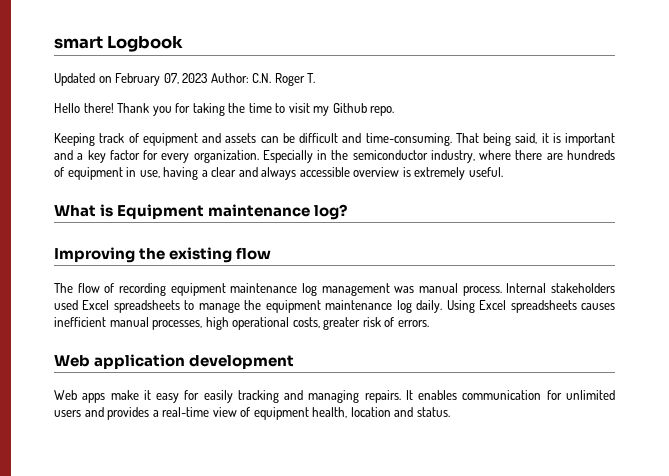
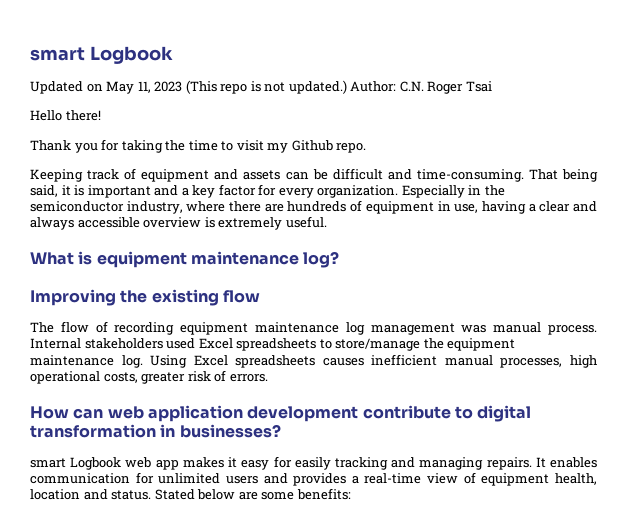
[115,73,208,86] February 07, 2023 -> [106,80,347,94] May 11, 2023 (This repo is not updated.)
[307,73,316,83] T. -> [465,81,492,92] Tsai
(114, 108) none -> (101, 115) //
[117,204,205,219] Equipment -> [96,251,187,268] equipment
[198,302,240,313] manage -> [335,338,421,351] store/manage
[396,300,443,313] log daily. -> [121,355,143,368] log.
[54,355,90,367] Web -> [30,406,144,419] How can web
[54,390,139,403] // Web apps make -> [362,405,532,422] [30,424,281,438] [30,457,224,470] contribute to digital transformation in businesses? // smart Logbook web app makes
(450, 412) none -> [154,488,351,500] Stated below are some benefits:

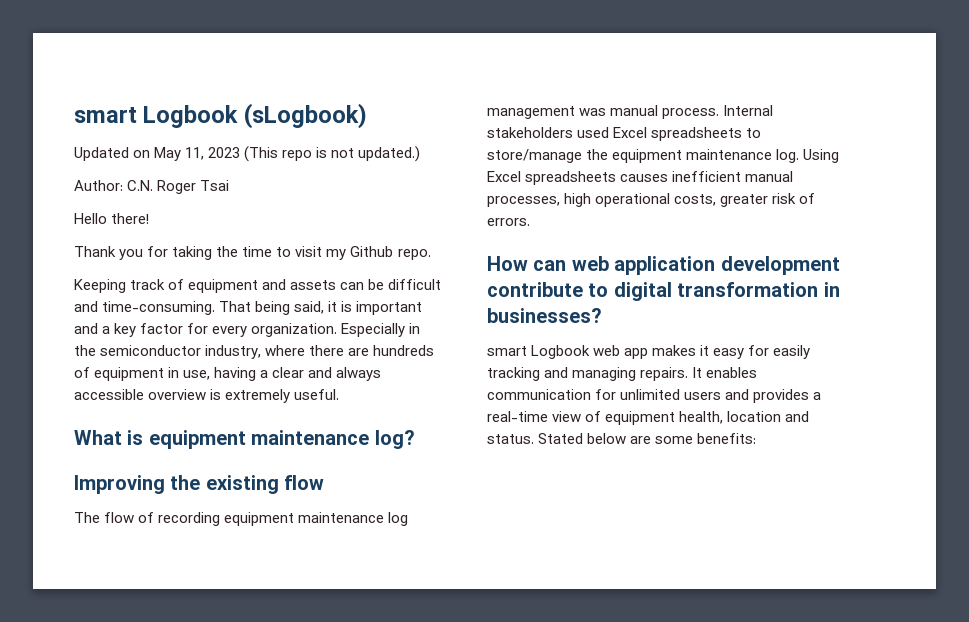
[30,46,173,64] smart Logbook -> [74,103,367,129] smart Logbook (sLogbook)
(347, 87) none -> (421, 154) //

